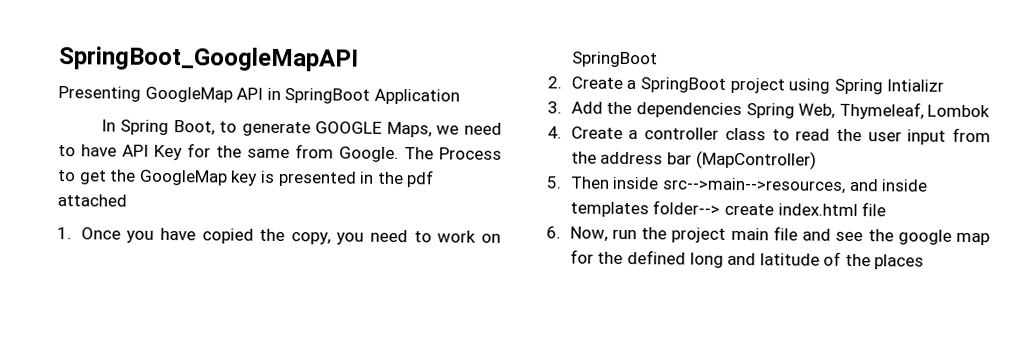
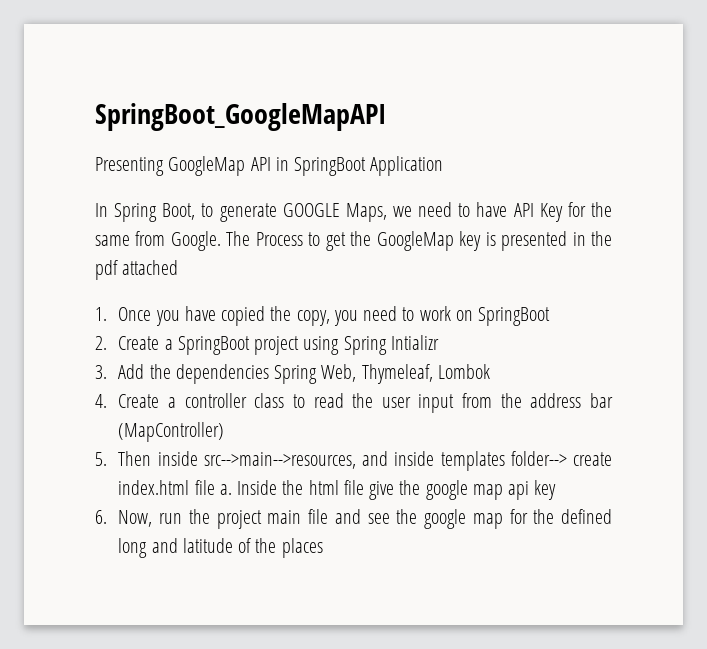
(887, 209) none -> [219,480,557,500] a. Inside the html file give the google map api key

